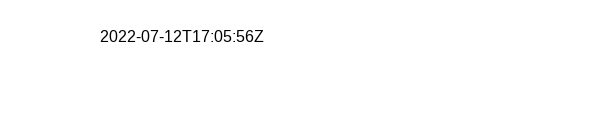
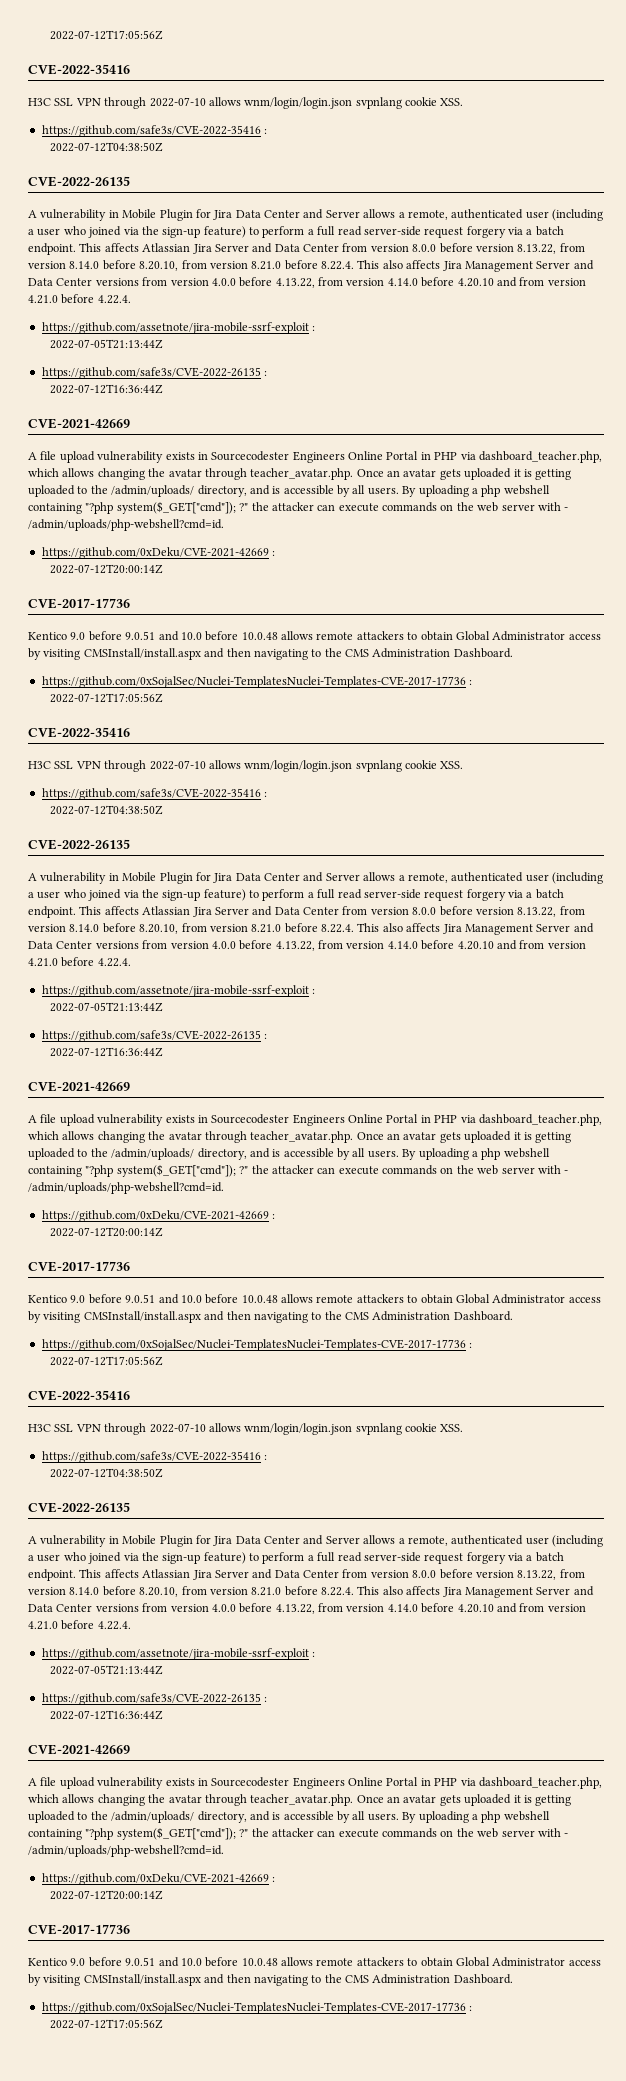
[99,30,264,42] 2022-07-12T17:05:56Z -> [49,30,163,40] [28,64,130,75] [28,97,464,109] [41,125,268,137] [49,142,163,152] [28,176,130,187] [28,209,603,221] [28,226,564,238] [28,243,585,255] [28,260,594,272] [28,277,586,288] [28,294,131,304] [41,322,316,334] [49,339,163,349] [41,367,268,379] [49,384,163,394] [28,418,130,429] [28,451,602,463] [28,468,572,480] [28,485,550,497] [28,501,569,514] [28,519,224,531] [41,547,276,559] [49,564,163,574] [28,598,130,609] [28,631,601,641] [28,648,513,660] [41,676,473,688] [49,693,163,703] [28,727,130,738] [28,760,464,772] [41,788,268,800] [49,805,163,815] [28,839,130,850] [28,872,603,884] [28,889,564,901] [28,906,585,918] [28,923,594,935] [28,940,586,951] [28,957,131,967] [41,985,316,997] [49,1002,163,1012] [41,1030,268,1042] [49,1047,163,1057] [28,1081,130,1092] [28,1114,602,1126] [28,1131,572,1143] [28,1148,550,1160] [28,1164,569,1177] [28,1182,224,1194] [41,1210,276,1222] [49,1227,163,1237] [28,1261,130,1272] [28,1294,601,1304] [28,1311,513,1323] [41,1339,473,1351] [49,1356,163,1366] [28,1390,130,1401] [28,1423,464,1435] [41,1451,268,1463] [49,1468,163,1478] [28,1502,130,1513] [28,1535,603,1547] [28,1552,564,1564] [28,1569,585,1581] [28,1586,594,1598] [28,1603,586,1614] [28,1620,131,1630] [41,1648,316,1660] [49,1665,163,1675] [41,1693,268,1705] [49,1710,163,1720] [28,1744,130,1755] [28,1777,602,1789] [28,1794,572,1806] [28,1811,550,1823] [28,1827,569,1840] [28,1845,224,1857] [41,1873,276,1885] [49,1890,163,1900] [28,1924,130,1935] [28,1957,601,1967] [28,1974,513,1986] [41,2002,473,2014] [49,2019,163,2029] 2022-07-12T17:05:56Z // CVE-2022-35416 // H3C SSL VPN through 2022-07-10 allows wnm/login/login.json svpnlang cookie XSS. // https://github.com/safe3s/CVE-2022-35416 : // 2022-07-12T04:38:50Z // CVE-2022-26135 // A vulnerability in Mobile Plugin for Jira Data Center and Server allows a remote, authenticated user (including a user who joined via the sign-up feature) to perform a full read server-side request forgery via a batch endpoint. This affects Atlassian Jira Server and Data Center from version 8.0.0 before version 8.13.22, from version 8.14.0 before 8.20.10, from version 8.21.0 before 8.22.4. This also affects Jira Management Server and Data Center versions from version 4.0.0 before 4.13.22, from version 4.14.0 before 4.20.10 and from version 4.21.0 before 4.22.4. // https://github.com/assetnote/jira-mobile-ssrf-exploit : // 2022-07-05T21:13:44Z // https://github.com/safe3s/CVE-2022-26135 : // 2022-07-12T16:36:44Z // CVE-2021-42669 // A file upload vulnerability exists in Sourcecodester Engineers Online Portal in PHP via dashboard_teacher.php, which allows changing the avatar through teacher_avatar.php. Once an avatar gets uploaded it is getting uploaded to the /admin/uploads/ directory, and is accessible by all users. By uploading a php webshell containing "?php system($_GET["cmd"]); ?" the attacker can execute commands on the web server with - /admin/uploads/php-webshell?cmd=id. // https://github.com/0xDeku/CVE-2021-42669 : // 2022-07-12T20:00:14Z // CVE-2017-17736 // Kentico 9.0 before 9.0.51 and 10.0 before 10.0.48 allows remote attackers to obtain Global Administrator access by visiting CMSInstall/install.aspx and then navigating to the CMS Administration Dashboard. // https://github.com/0xSojalSec/Nuclei-TemplatesNuclei-Templates-CVE-2017-17736 : // 2022-07-12T17:05:56Z // CVE-2022-35416 // H3C SSL VPN through 2022-07-10 allows wnm/login/login.json svpnlang cookie XSS. // https://github.com/safe3s/CVE-2022-35416 : // 2022-07-12T04:38:50Z // CVE-2022-26135 // A vulnerability in Mobile Plugin for Jira Data Center and Server allows a remote, authenticated user (including a user who joined via the sign-up feature) to perform a full read server-side request forgery via a batch endpoint. This affects Atlassian Jira Server and Data Center from version 8.0.0 before version 8.13.22, from version 8.14.0 before 8.20.10, from version 8.21.0 before 8.22.4. This also affects Jira Management Server and Data Center versions from version 4.0.0 before 4.13.22, from version 4.14.0 before 4.20.10 and from version 4.21.0 before 4.22.4. // https://github.com/assetnote/jira-mobile-ssrf-exploit : // 2022-07-05T21:13:44Z // https://github.com/safe3s/CVE-2022-26135 : // 2022-07-12T16:36:44Z // CVE-2021-42669 // A file upload vulnerability exists in Sourcecodester Engineers Online Portal in PHP via dashboard_teacher.php, which allows changing the avatar through teacher_avatar.php. Once an avatar gets uploaded it is getting uploaded to the /admin/uploads/ directory, and is accessible by all users. By uploading a php webshell containing "?php system($_GET["cmd"]); ?" the attacker can execute commands on the web server with - /admin/uploads/php-webshell?cmd=id. // https://github.com/0xDeku/CVE-2021-42669 : // 2022-07-12T20:00:14Z // CVE-2017-17736 // Kentico 9.0 before 9.0.51 and 10.0 before 10.0.48 allows remote attackers to obtain Global Administrator access by visiting CMSInstall/install.aspx and then navigating to the CMS Administration Dashboard. // https://github.com/0xSojalSec/Nuclei-TemplatesNuclei-Templates-CVE-2017-17736 : // 2022-07-12T17:05:56Z // CVE-2022-35416 // H3C SSL VPN through 2022-07-10 allows wnm/login/login.json svpnlang cookie XSS. // https://github.com/safe3s/CVE-2022-35416 : // 2022-07-12T04:38:50Z // CVE-2022-26135 // A vulnerability in Mobile Plugin for Jira Data Center and Server allows a remote, authenticated user (including a user who joined via the sign-up feature) to perform a full read server-side request forgery via a batch endpoint. This affects Atlassian Jira Server and Data Center from version 8.0.0 before version 8.13.22, from version 8.14.0 before 8.20.10, from version 8.21.0 before 8.22.4. This also affects Jira Management Server and Data Center versions from version 4.0.0 before 4.13.22, from version 4.14.0 before 4.20.10 and from version 4.21.0 before 4.22.4. // https://github.com/assetnote/jira-mobile-ssrf-exploit : // 2022-07-05T21:13:44Z // https://github.com/safe3s/CVE-2022-26135 : // 2022-07-12T16:36:44Z // CVE-2021-42669 // A file upload vulnerability exists in Sourcecodester Engineers Online Portal in PHP via dashboard_teacher.php, which allows changing the avatar through teacher_avatar.php. Once an avatar gets uploaded it is getting uploaded to the /admin/uploads/ directory, and is accessible by all users. By uploading a php webshell containing "?php system($_GET["cmd"]); ?" the attacker can execute commands on the web server with - /admin/uploads/php-webshell?cmd=id. // https://github.com/0xDeku/CVE-2021-42669 : // 2022-07-12T20:00:14Z // CVE-2017-17736 // Kentico 9.0 before 9.0.51 and 10.0 before 10.0.48 allows remote attackers to obtain Global Administrator access by visiting CMSInstall/install.aspx and then navigating to the CMS Administration Dashboard. // https://github.com/0xSojalSec/Nuclei-TemplatesNuclei-Templates-CVE-2017-17736 : // 2022-07-12T17:05:56Z

